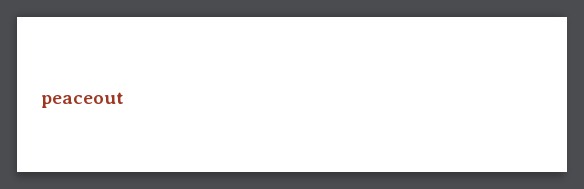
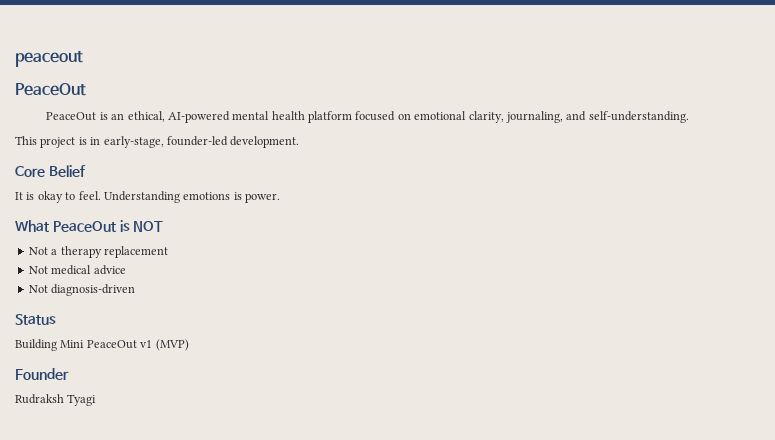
(124, 100) none -> [15,83,86,96] [46,111,689,123] [15,136,300,148] [15,165,86,177] [15,191,280,203] [15,220,164,232] [28,246,168,258] [28,265,126,275] [28,284,136,296] [15,314,56,325] [15,339,189,351] [15,368,69,380] [15,394,97,406] // PeaceOut // PeaceOut is an ethical, AI-powered mental health platform focused on emotional clarity, journaling, and self-understanding. // This project is in early-stage, founder-led development. // Core Belief // It is okay to feel. Understanding emotions is power. // What PeaceOut is NOT // Not a therapy replacement // Not medical advice // Not diagnosis-driven // Status // Building Mini PeaceOut v1 (MVP) // Founder // Rudraksh Tyagi

